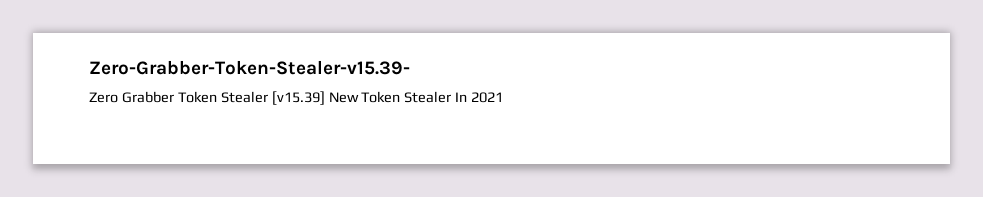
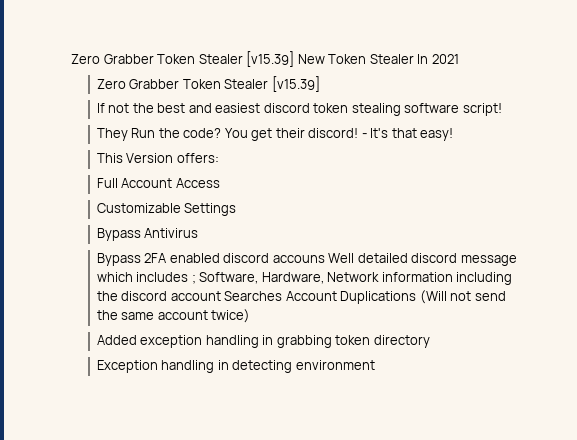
[89,60,410,75] Zero-Grabber-Token-Stealer-v15.39- // -> (71, 59) none
(504, 97) none -> [96,76,320,92] [96,103,502,116] [96,128,454,141] [96,153,219,163] [96,178,220,188] [96,203,237,216] [96,228,199,241] [96,253,517,266] [96,272,513,285] [96,290,506,304] [96,309,251,323] [96,335,430,348] [96,360,375,373] // Zero Grabber Token Stealer [v15.39] // If not the best and easiest discord token stealing software script! // They Run the code? You get their discord! - It's that easy! // This Version offers: // Full Account Access // Customizable Settings // Bypass Antivirus // Bypass 2FA enabled discord accouns Well detailed discord message which includes ; Software, Hardware, Network information including the discord account Searches Account Duplications (Will not send the same account twice) // Added exception handling in grabbing token directory // Exception handling in detecting environment

